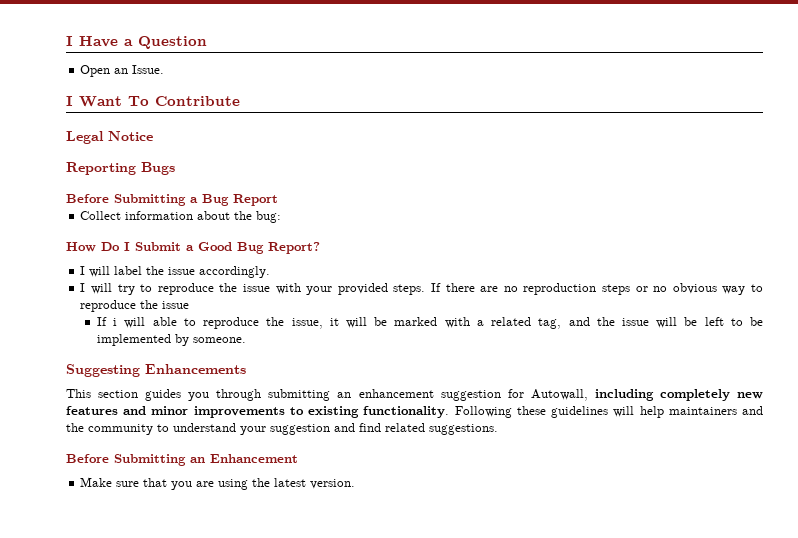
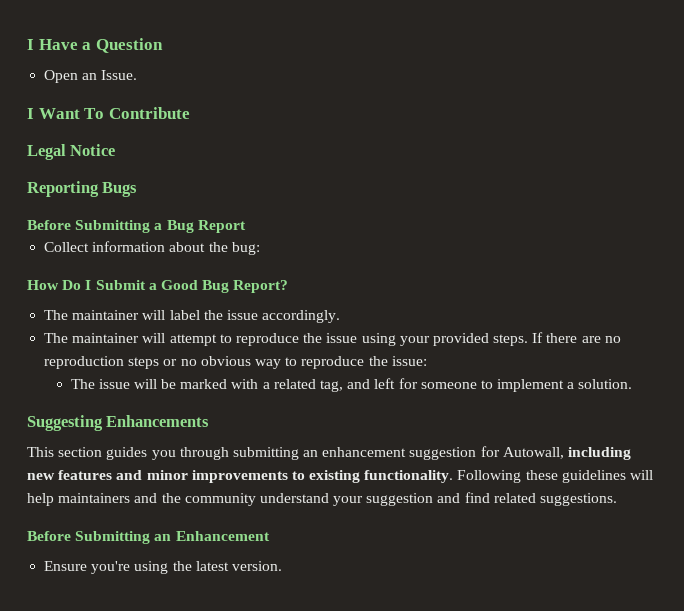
[80,266,86,275] I -> [44,310,140,320] The maintainer
[80,283,301,295] I will try to reproduce the issue with -> [44,333,396,346] The maintainer will attempt to reproduce the issue using
[162,301,190,309] [97,317,339,329] issue // If i will able to reproduce the issue, it -> [391,356,427,366] [70,379,130,389] issue: // The issue
[596,317,763,328] [97,334,247,346] the issue will be left to be implemented by someone. -> [374,378,633,392] left for someone to implement a solution.
[659,389,730,401] completely -> (632, 453) none
[157,424,169,432] to -> (256, 499) none
[80,477,215,490] Make sure that you are -> [44,561,131,574] Ensure you're

